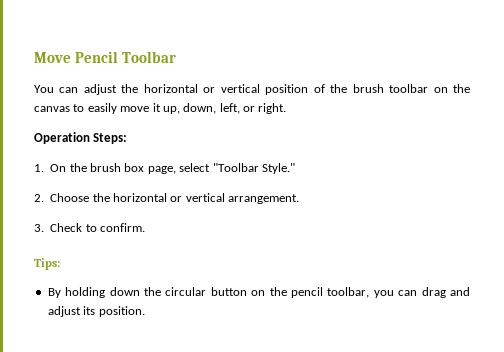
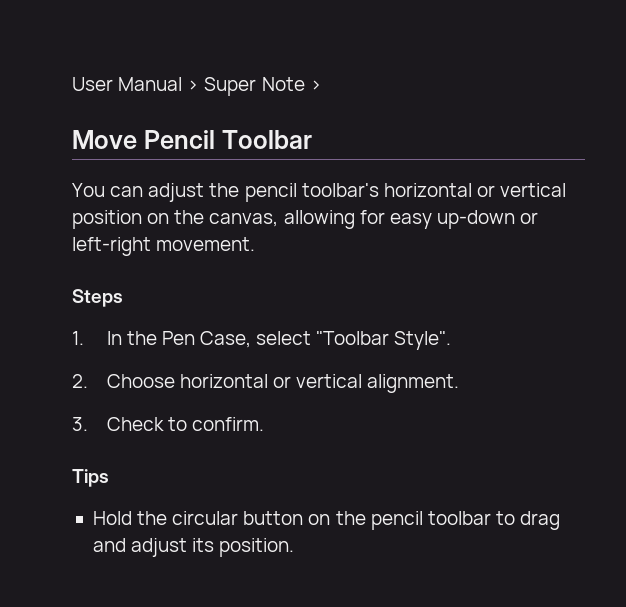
(34, 57) none -> [72,77,322,96] User Manual > Super Note > //
(139, 88) none -> [244,183,379,202] pencil toolbar's
[313,84,470,93] [34,103,287,114] [34,132,128,144] [34,163,176,174] of the brush toolbar on the canvas to easily move it up, down, left, or right. // Operation Steps: // 1. On the brush box page, -> [147,210,539,229] [72,237,256,256] [72,289,123,307] [72,331,251,348] on the canvas, allowing for easy up-down or left-right movement. // Steps // 1. In the Pen Case,
[261,163,295,174] Style." -> [394,331,452,350] Style".
[92,193,300,204] the horizontal or vertical arrangement. -> [179,374,460,393] horizontal or vertical alignment.
[34,258,60,270] [47,287,140,298] Tips: // By holding down -> [72,469,109,487] [92,511,132,525] Tips // Hold
[327,287,418,298] toolbar, you can -> [427,511,515,525] toolbar to

